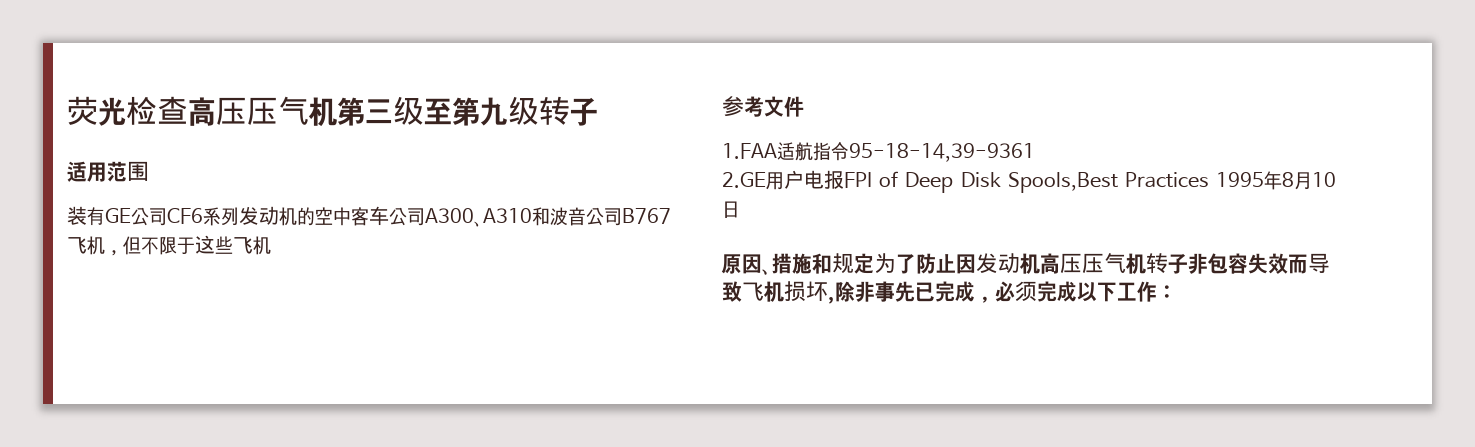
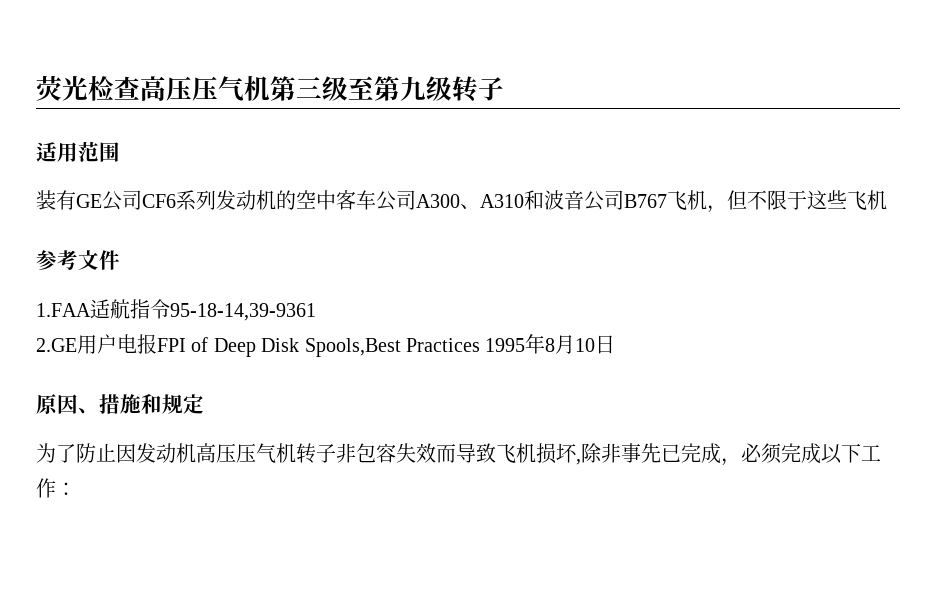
(874, 263) none -> (204, 404) //

